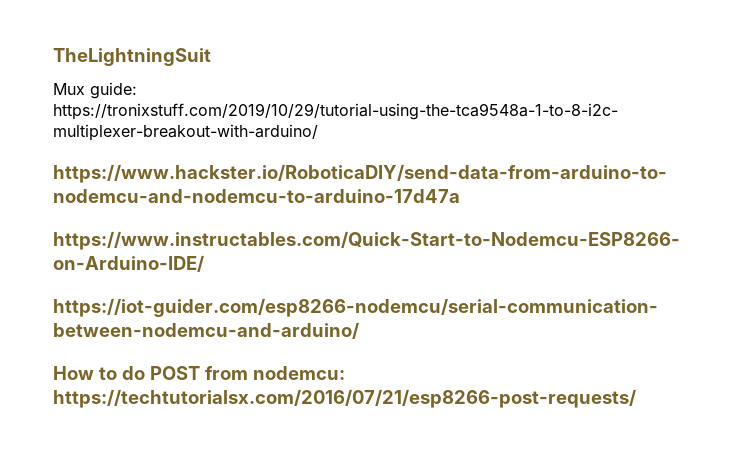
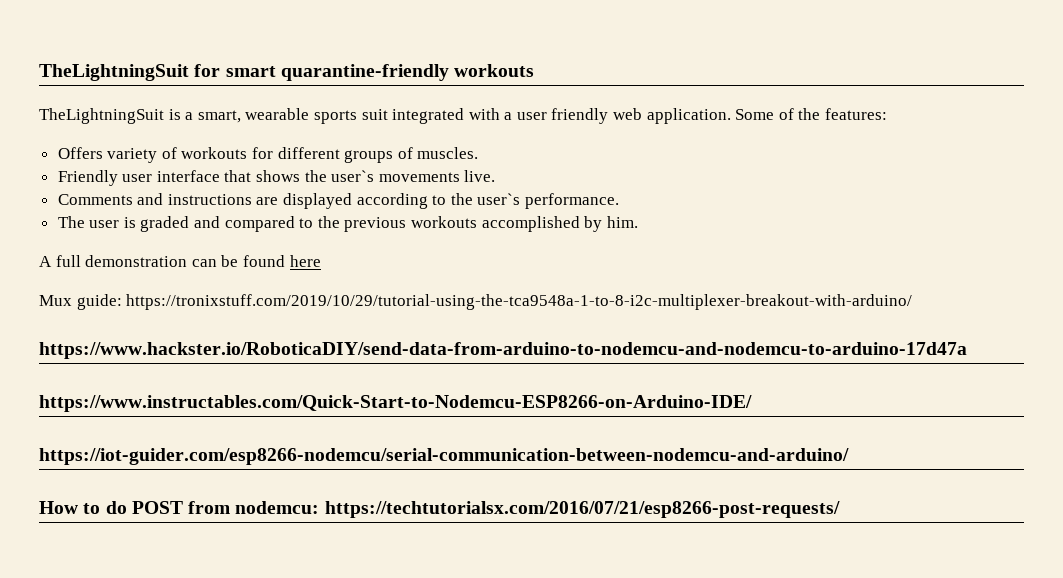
[53,48,211,66] TheLightningSuit -> [39,64,535,81] [39,108,888,124] [57,147,479,163] [57,170,496,186] [57,193,620,209] [57,216,638,232] [39,255,321,267] TheLightningSuit for smart quarantine-friendly workouts // TheLightningSuit is a smart, wearable sports suit integrated with a user friendly web application. Some of the features: // Offers variety of workouts for different groups of muscles. // Friendly user interface that shows the user`s movements live. // Comments and instructions are displayed according to the user`s performance. // The user is graded and compared to the previous workouts accomplished by him. // A full demonstration can be found here

